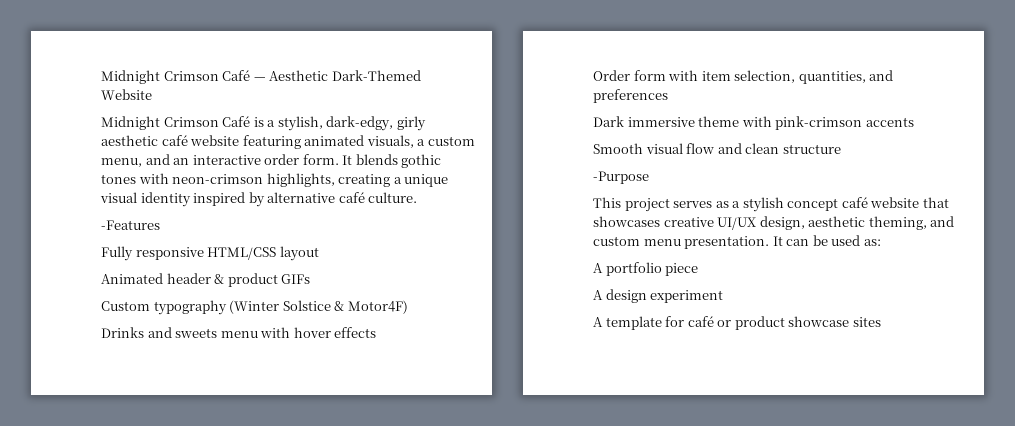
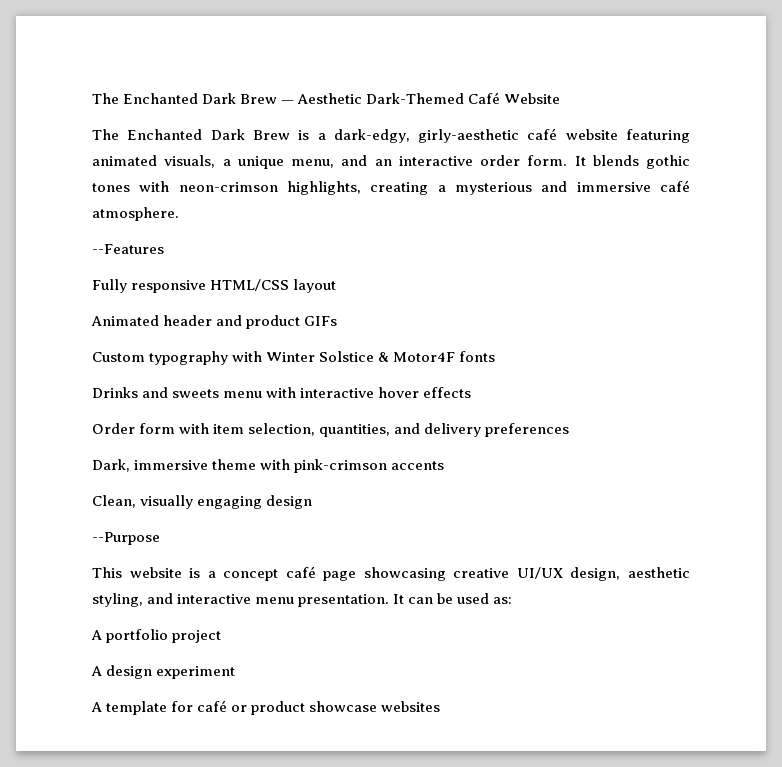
[101,70,251,84] Midnight Crimson Café -> [92,93,278,104] The Enchanted Dark Brew
(421, 75) none -> [468,92,501,104] Café
[101,116,426,131] [101,135,158,146] Midnight Crimson Café is a stylish, dark-edgy, girly aesthetic -> [92,129,520,143] The Enchanted Dark Brew is a dark-edgy, girly-aesthetic
[427,136,475,146] custom -> [237,156,284,169] unique
[404,174,449,187] [100,192,418,207] [101,220,160,230] unique visual identity inspired by alternative café culture. // -Features -> [455,180,691,195] [92,207,179,221] [92,244,164,254] mysterious and immersive café atmosphere. // --Features
[214,274,225,284] & -> [216,315,243,326] and
[229,300,408,314] (Winter Solstice & Motor4F) -> [232,351,496,362] with Winter Solstice & Motor4F fonts
(291, 332) none -> [300,388,375,398] interactive
(894, 75) none -> [424,423,482,437] delivery
[593,116,624,127] Dark -> [92,459,130,472] Dark,
[593,143,841,154] [593,171,649,184] [593,197,949,212] [593,216,660,227] Smooth visual flow and clean structure // -Purpose // This project serves as a stylish concept café website that showcases -> [92,495,313,509] [92,532,160,545] [92,566,446,581] Clean, visually engaging design // --Purpose // This website is a concept café page showcasing
[868,216,955,230] [593,236,640,246] theming, and custom -> [92,593,252,607] styling, and interactive
[665,263,699,276] piece -> [172,630,222,643] project
[852,317,881,327] sites -> [381,701,441,712] websites

